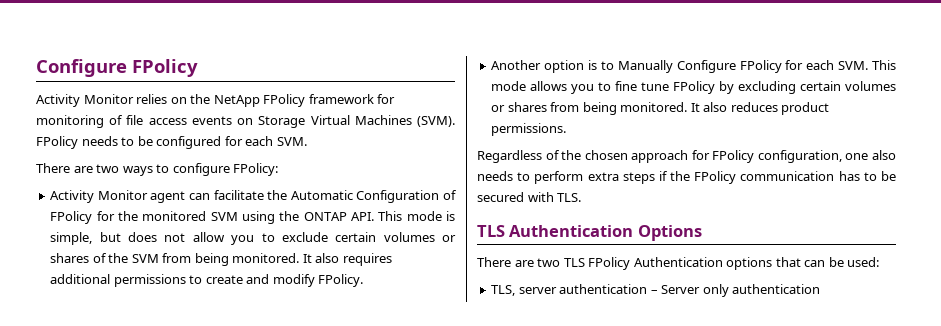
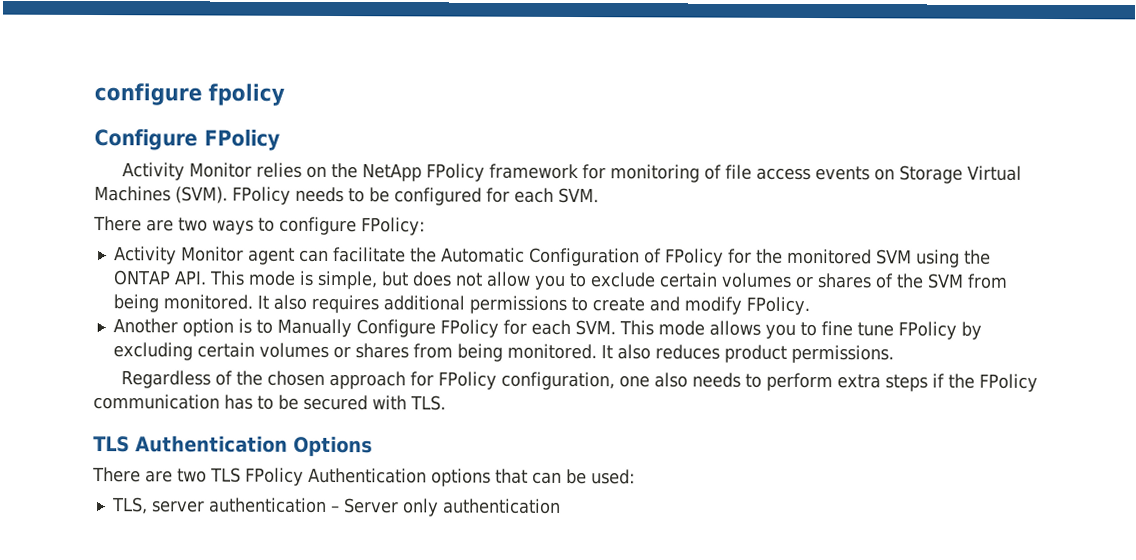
(36, 68) none -> [94,83,285,106] configure fpolicy //

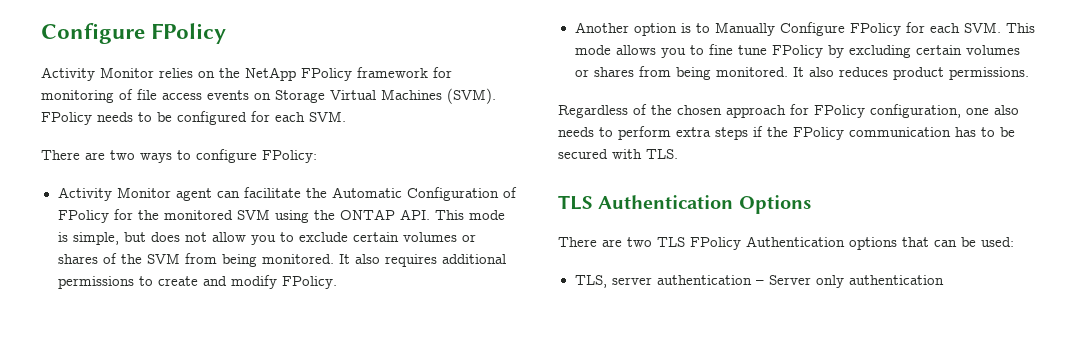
[94,83,285,106] configure fpolicy // -> (41, 33) none

